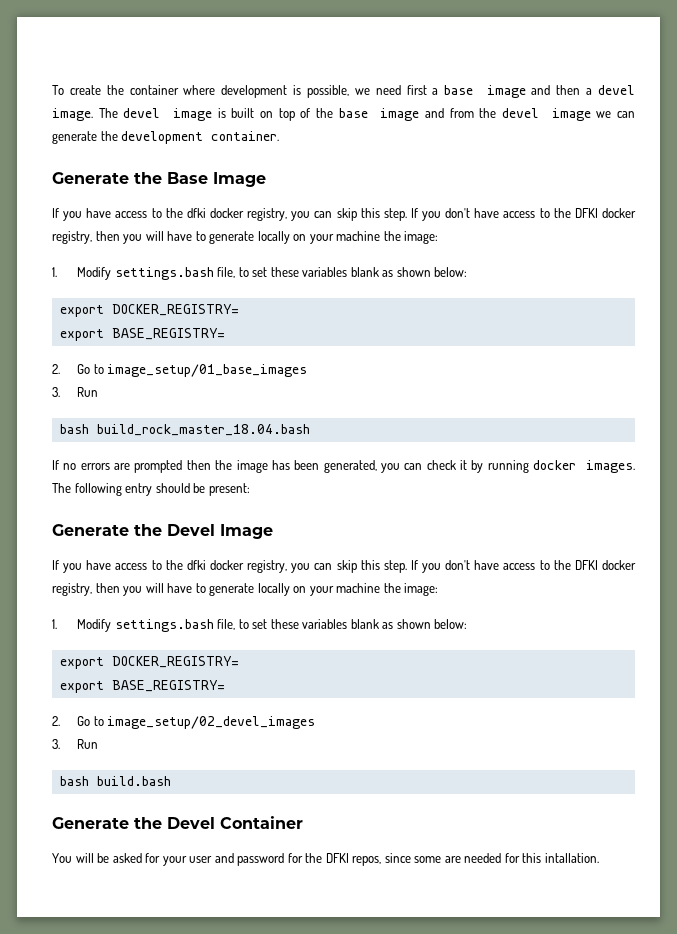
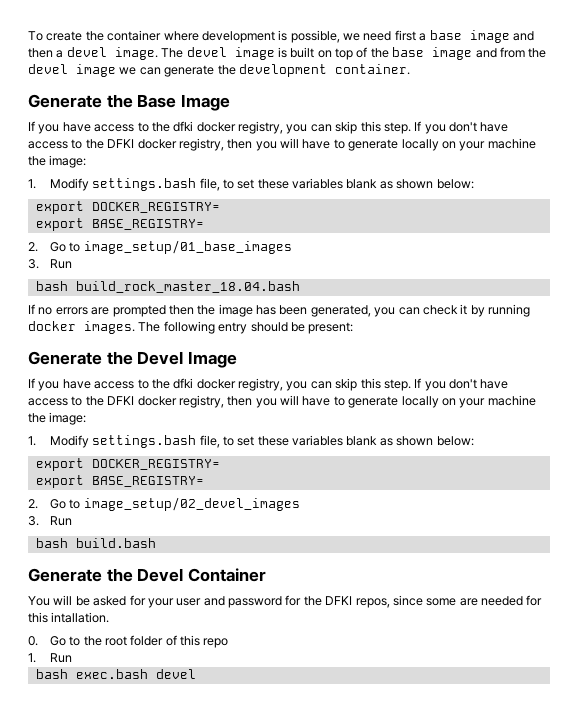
(599, 858) none -> [28,635,229,648] [28,653,72,663] [35,669,196,679] // 0. Go to the root folder of this repo // 1. Run // bash exec.bash devel

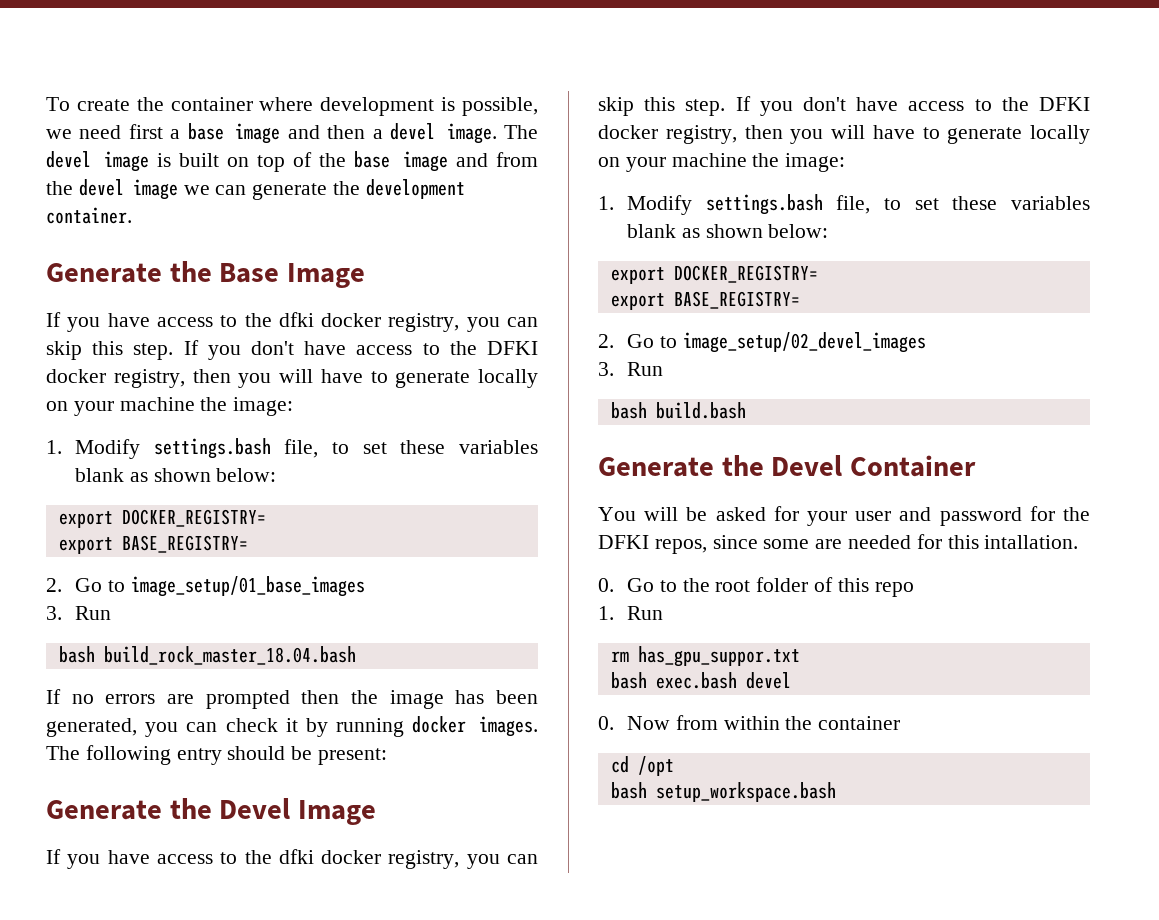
(72, 658) none -> [610,646,800,667] // rm has_gpu_suppor.txt
(196, 674) none -> [598,715,901,730] [610,756,674,776] [610,782,836,802] // 0. Now from within the container // cd /opt // bash setup_workspace.bash

